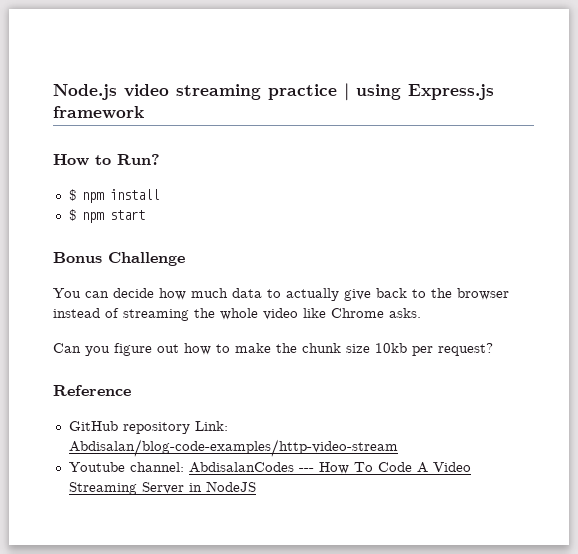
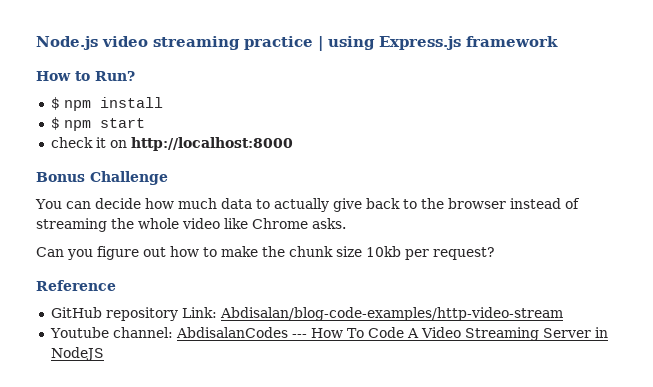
(145, 215) none -> [50,137,293,151] // check it on http://localhost:8000

